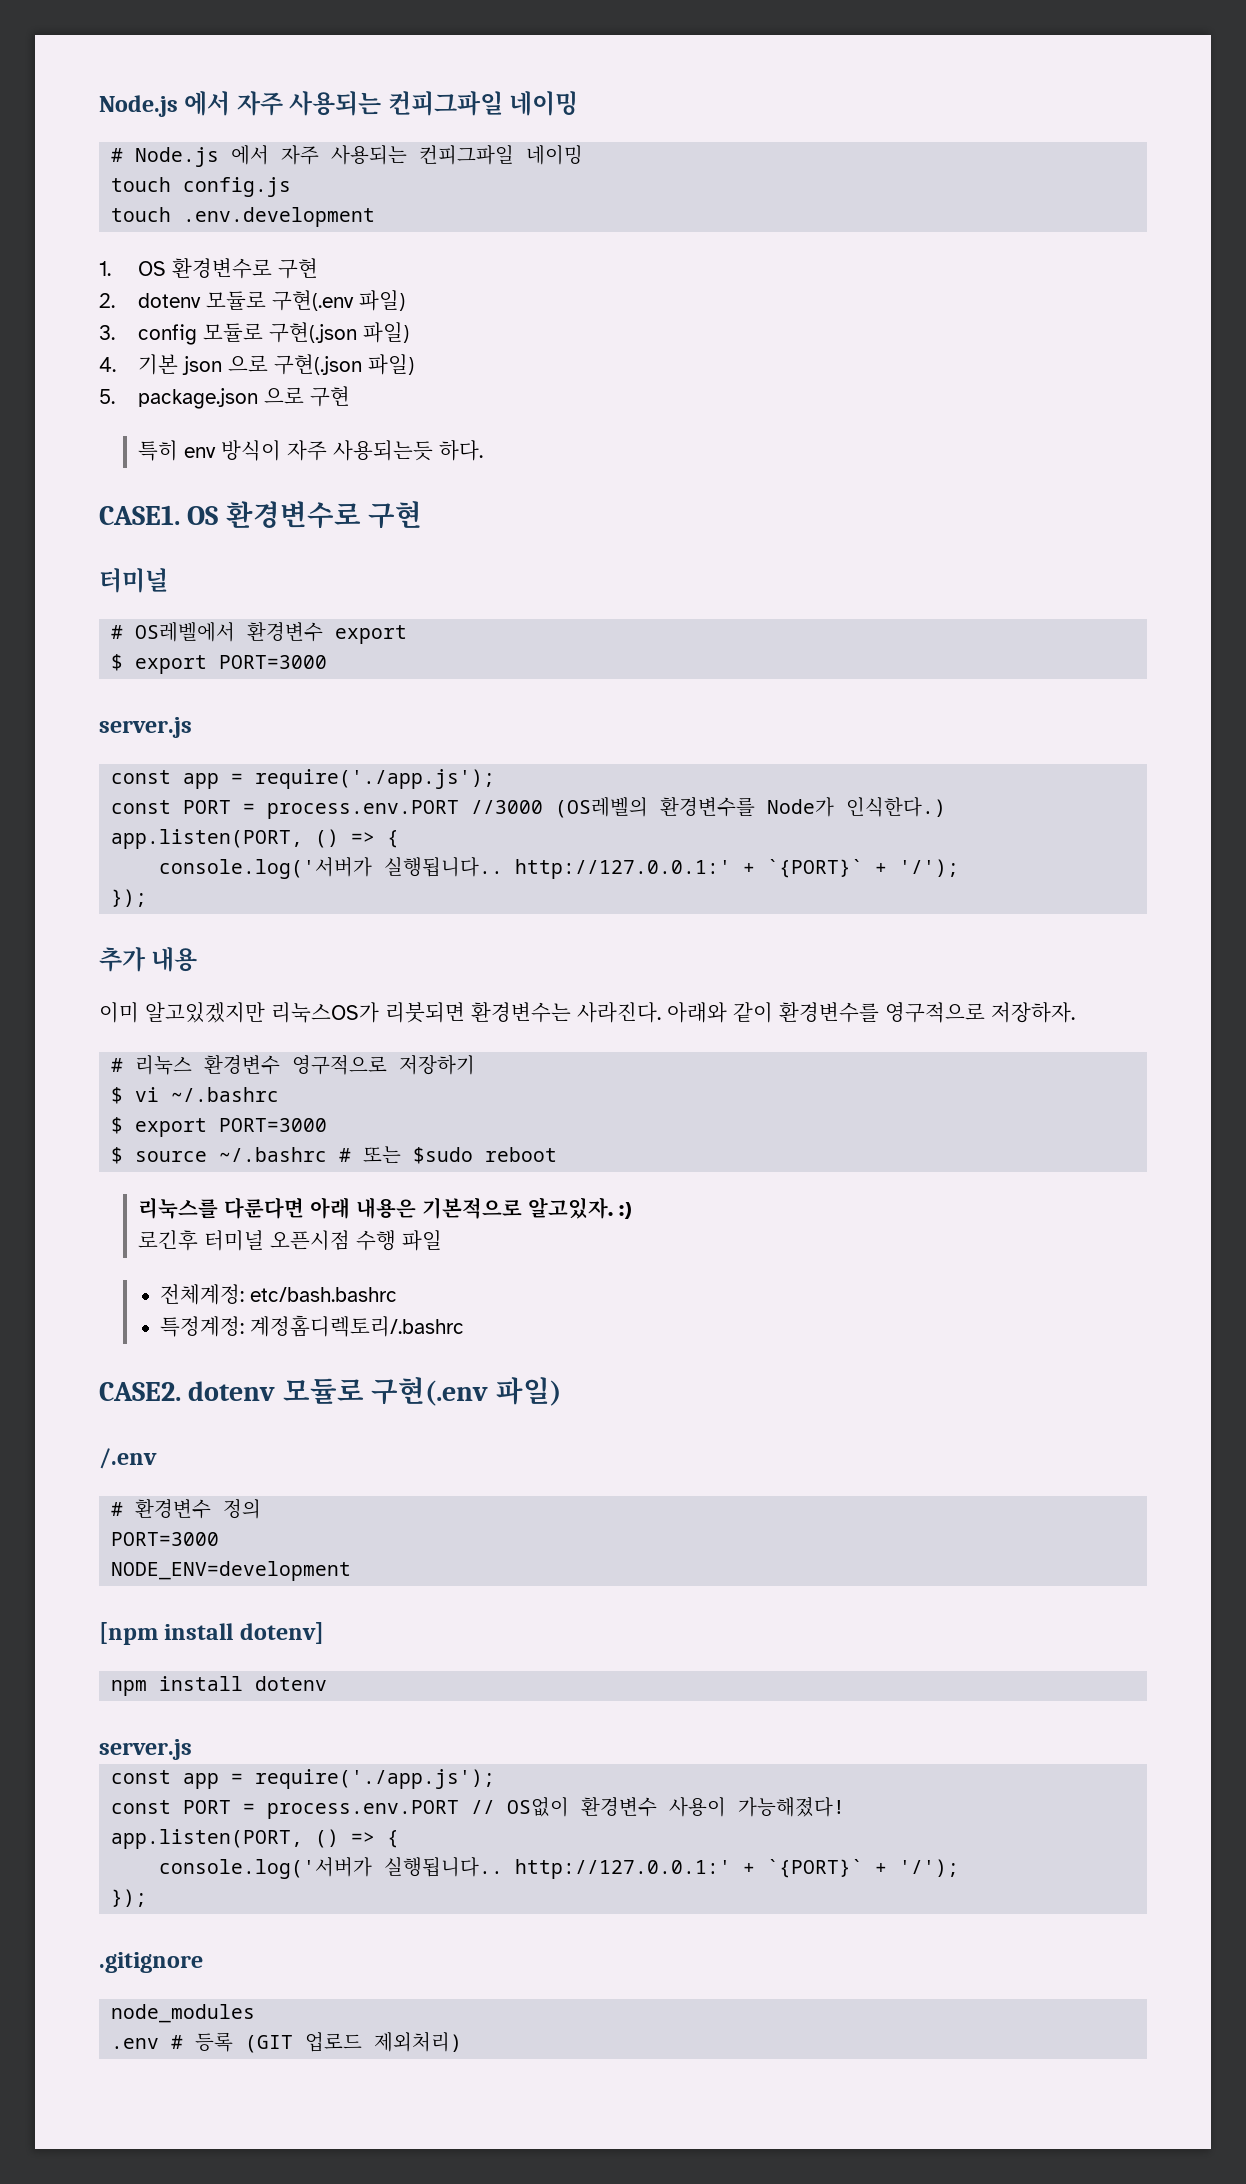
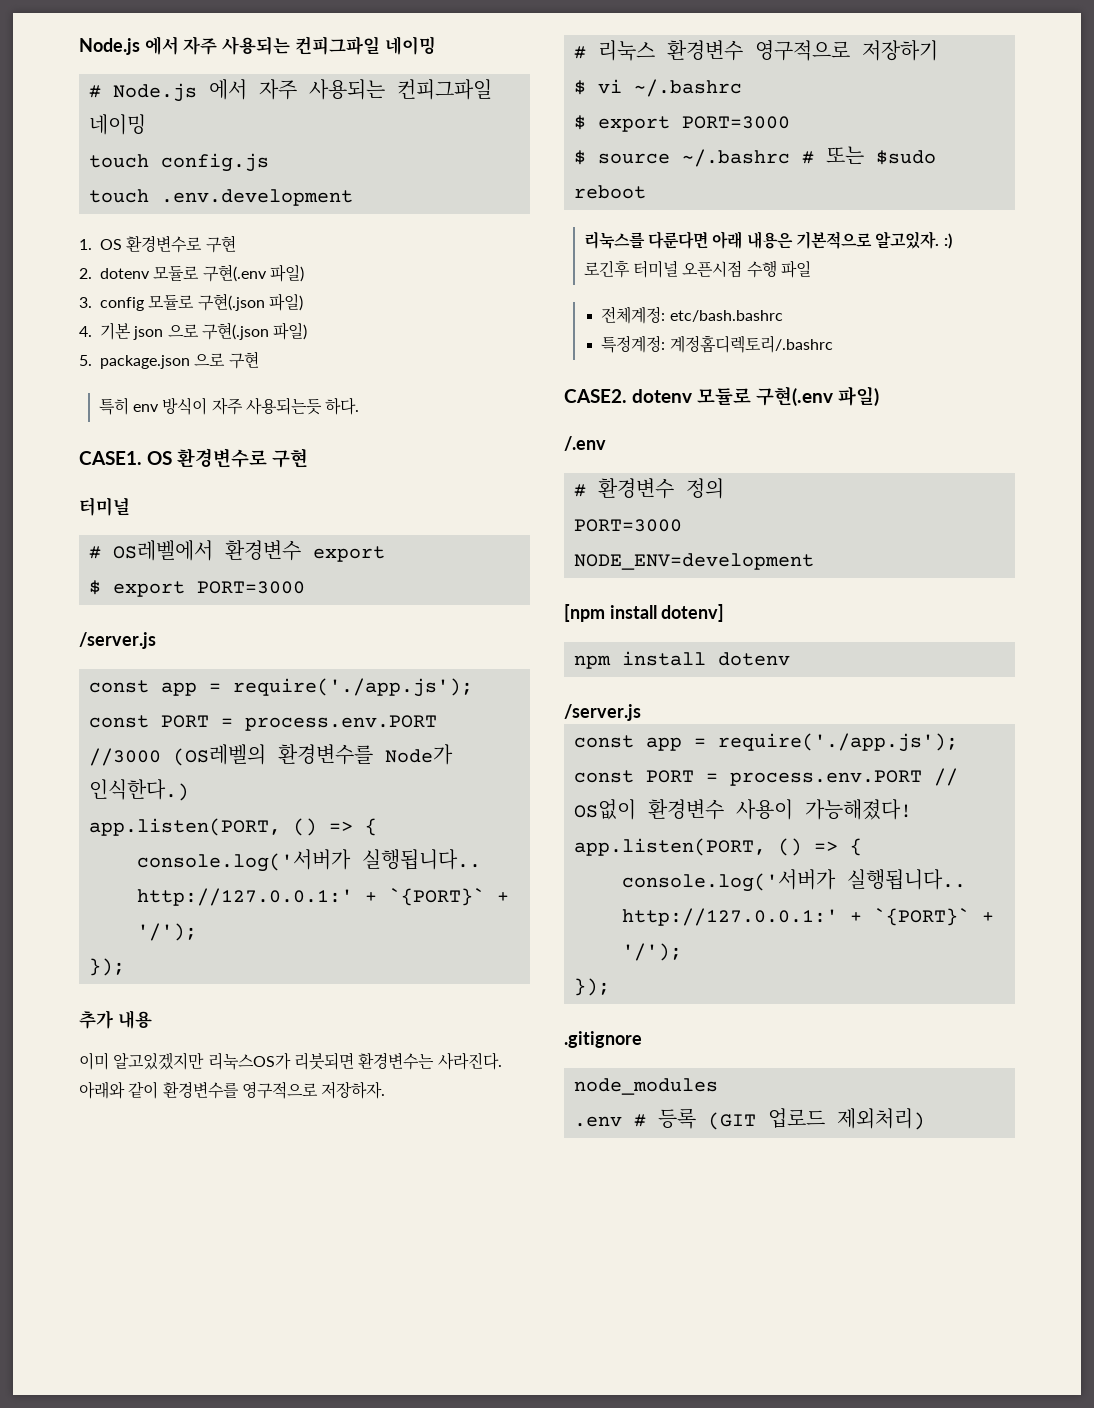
[99,717,192,738] server.js -> [79,632,156,649] /server.js
[99,1739,192,1760] server.js -> [564,704,641,721] /server.js

